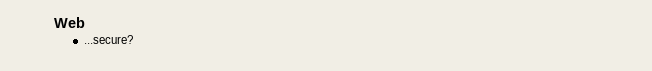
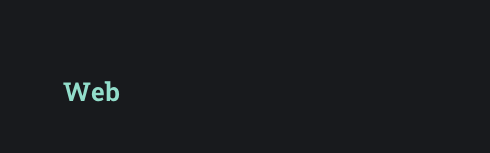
[83,35,133,44] // ...secure? -> (120, 91) none

